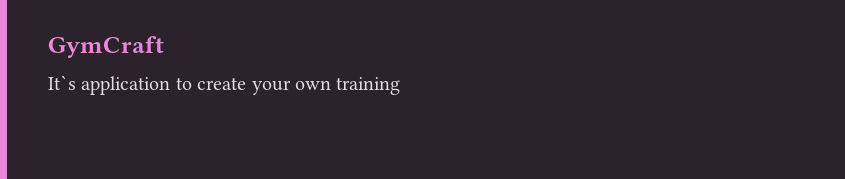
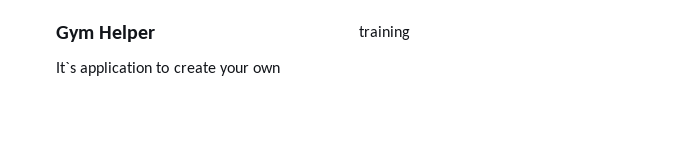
[48,36,164,58] GymCraft -> [56,25,156,42] Gym Helper

